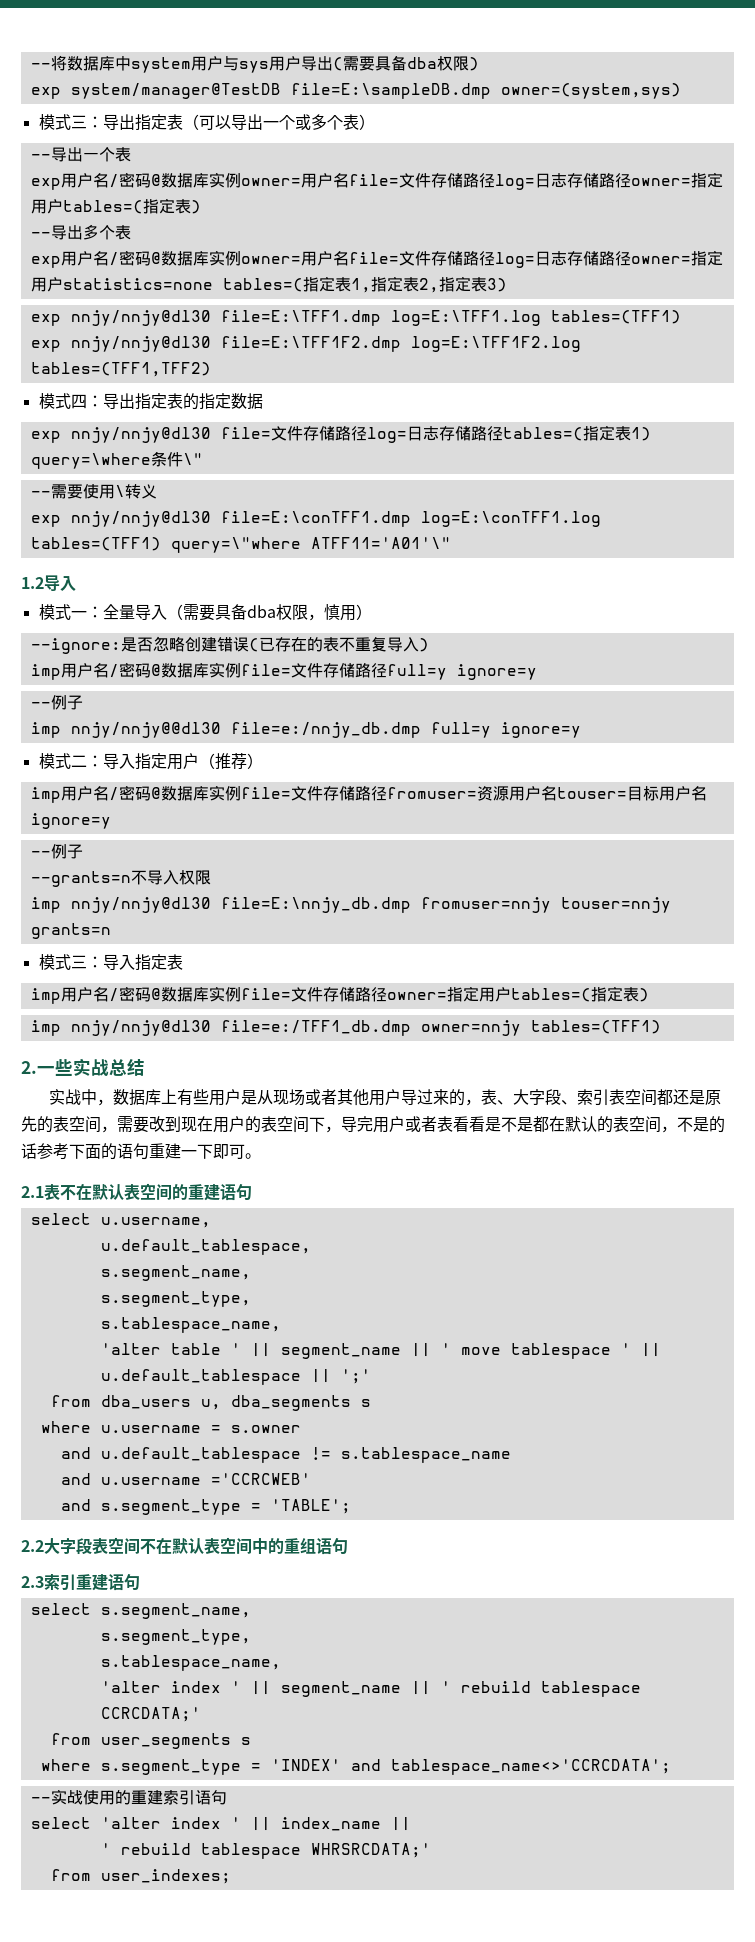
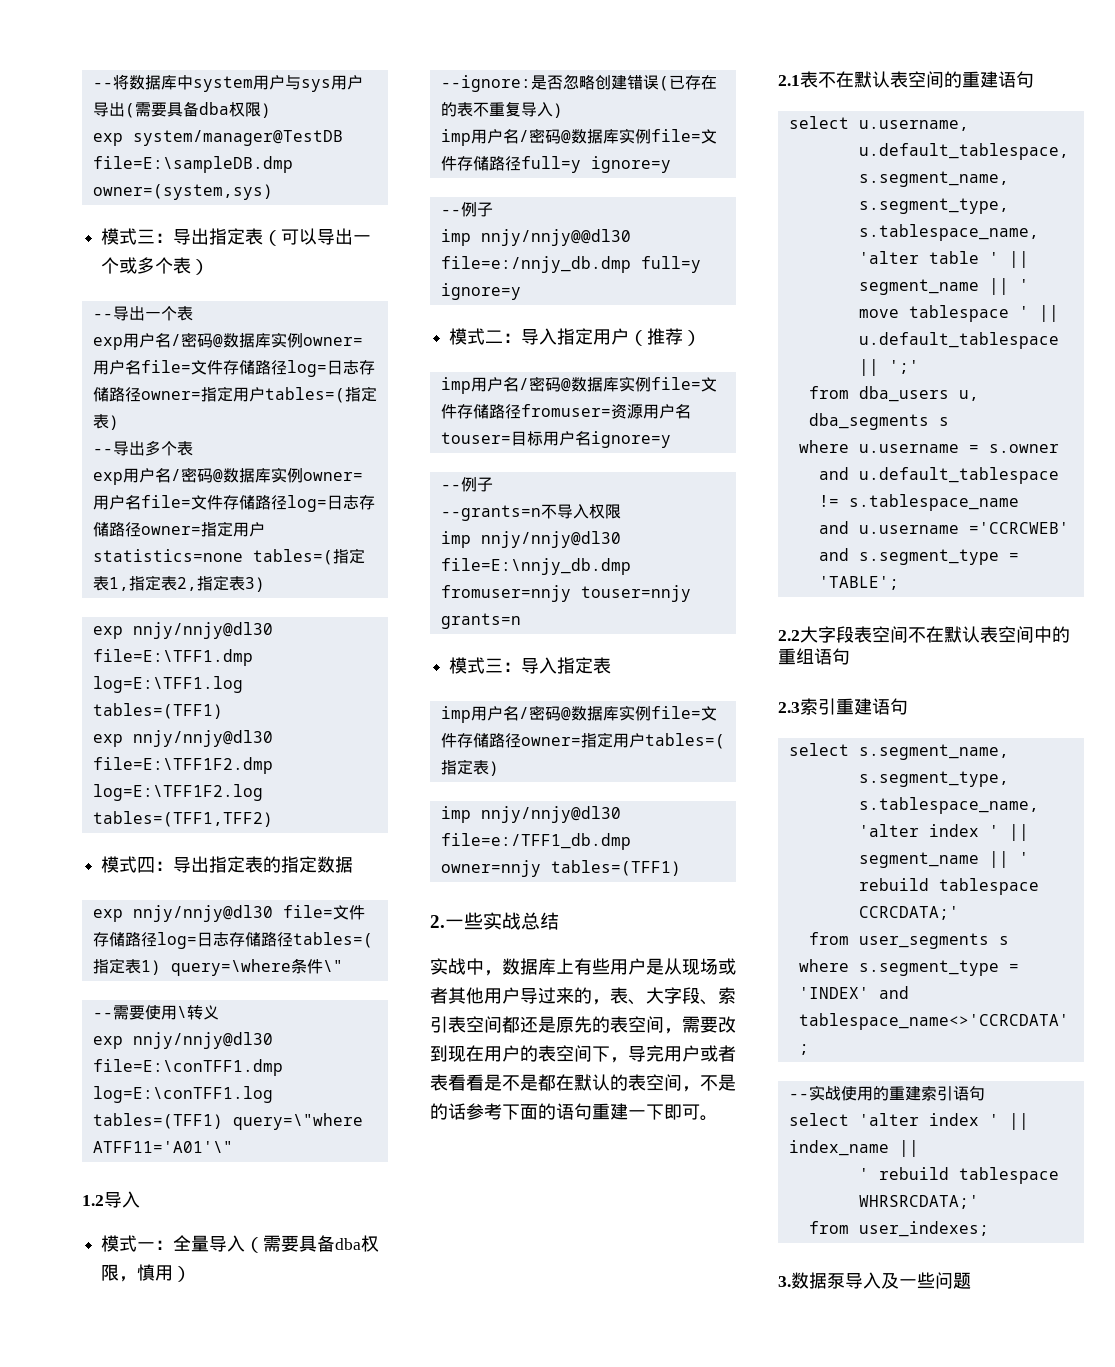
(231, 1876) none -> [778,1272,971,1289] // 3.数据泵导入及一些问题

